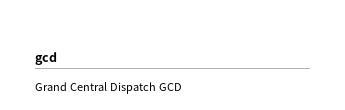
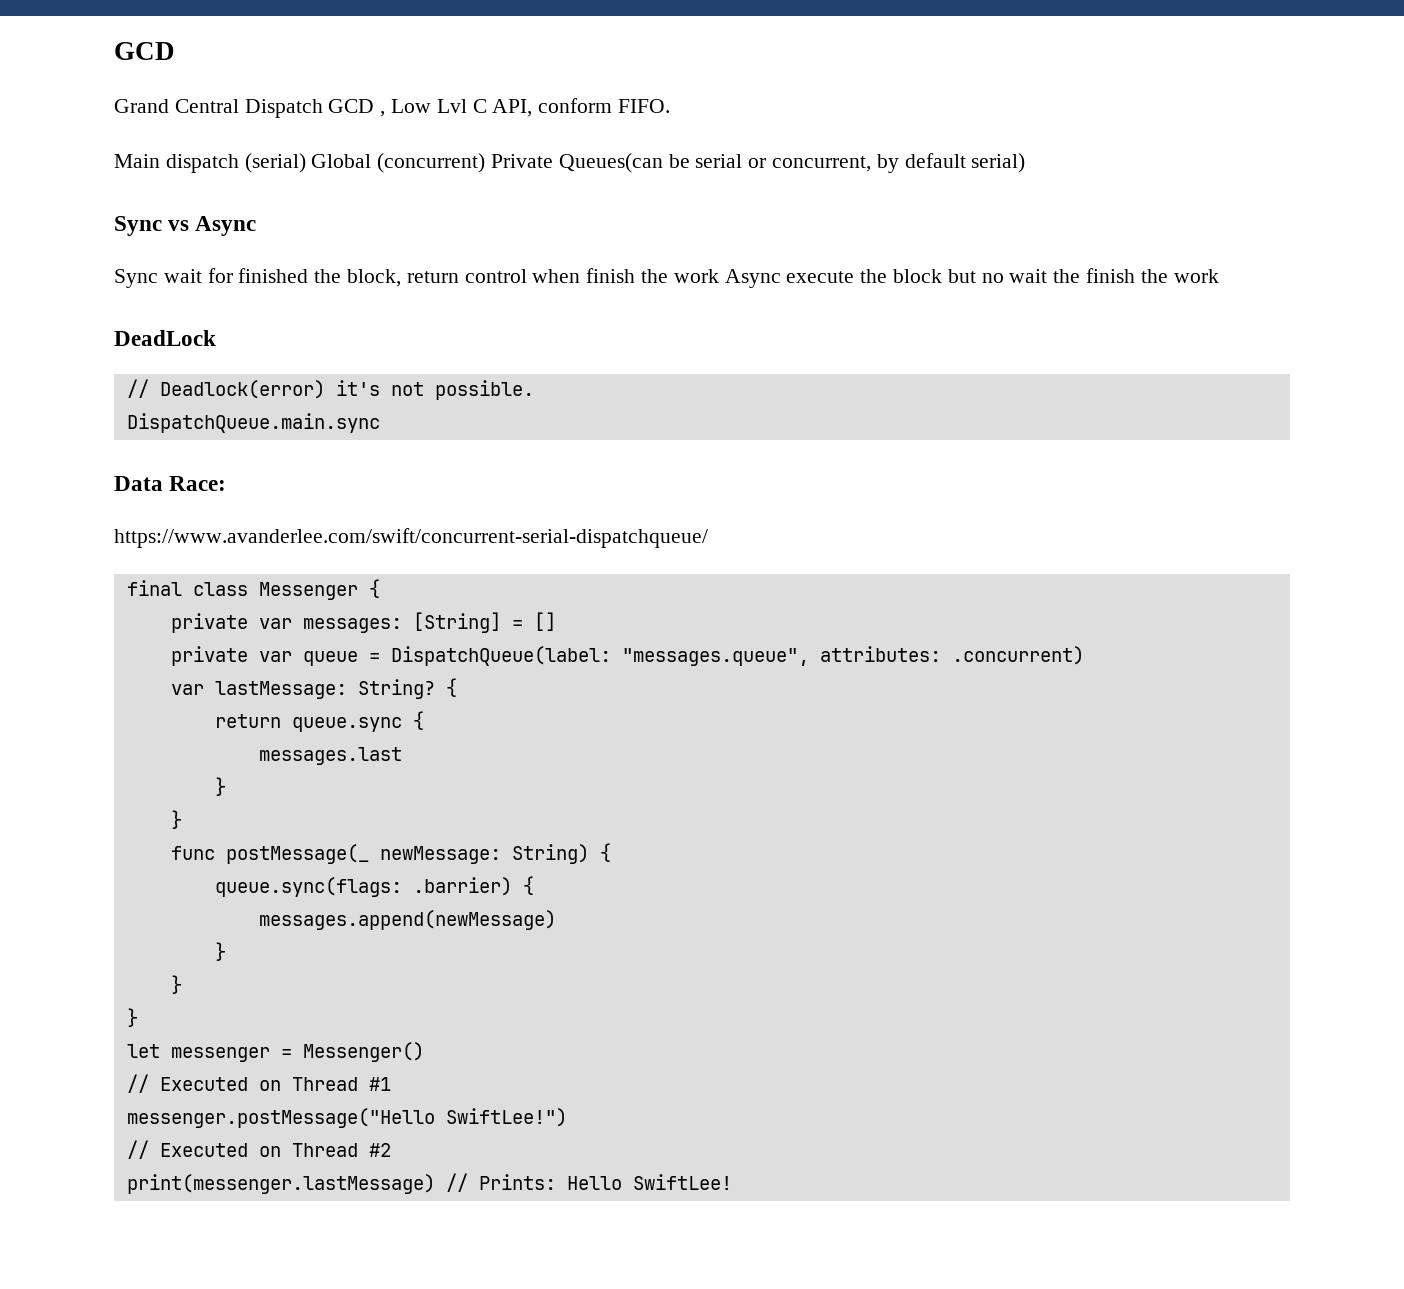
[35,52,57,65] gcd -> [114,42,175,60] GCD
(182, 87) none -> [380,98,671,117] [114,153,1026,173] [114,216,257,236] [114,268,1219,288] [114,330,216,346] [126,379,534,400] [126,413,380,433] [114,476,227,491] [114,528,708,548] [126,579,380,600] [170,612,556,633] [170,646,1084,666] [170,678,457,699] [214,711,424,732] [258,747,402,765] [214,777,226,796] [170,810,182,829] [170,843,611,864] [214,876,534,897] [258,910,556,930] [214,942,226,961] [170,975,182,994] [126,1008,138,1027] [126,1042,424,1062] [126,1074,391,1093] [126,1108,567,1128] [126,1140,391,1159] [126,1173,732,1194] , Low Lvl C API, conform FIFO. // Main dispatch (serial) Global (concurrent) Private Queues(can be serial or concurrent, by default serial) // Sync vs Async // Sync wait for finished the block, return control when finish the work Async execute the block but no wait the finish the work // DeadLock // // Deadlock(error) it's not possible. // DispatchQueue.main.sync // Data Race: // https://www.avanderlee.com/swift/concurrent-serial-dispatchqueue/ // final class Messenger { // private var messages: [String] = [] // private var queue = DispatchQueue(label: "messages.queue", attributes: .concurrent) // var lastMessage: String? { // return queue.sync { // messages.last // } // } // func postMessage(_ newMessage: String) { // queue.sync(flags: .barrier) { // messages.append(newMessage) // } // } // } // let messenger = Messenger() // // Executed on Thread #1 // messenger.postMessage("Hello SwiftLee!") // // Executed on Thread #2 // print(messenger.lastMessage) // Prints: Hello SwiftLee!

